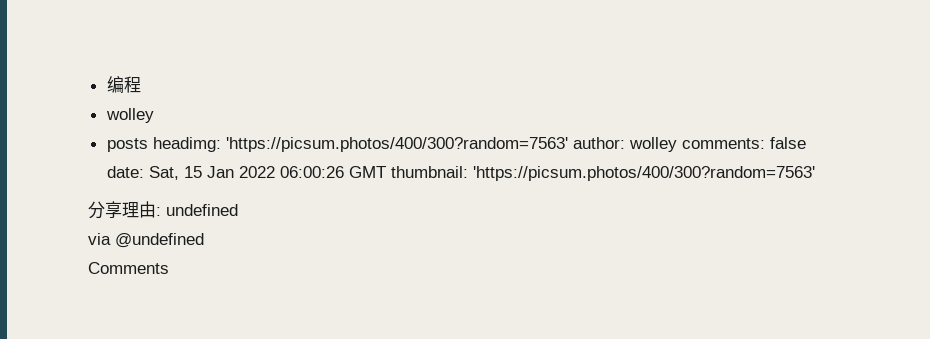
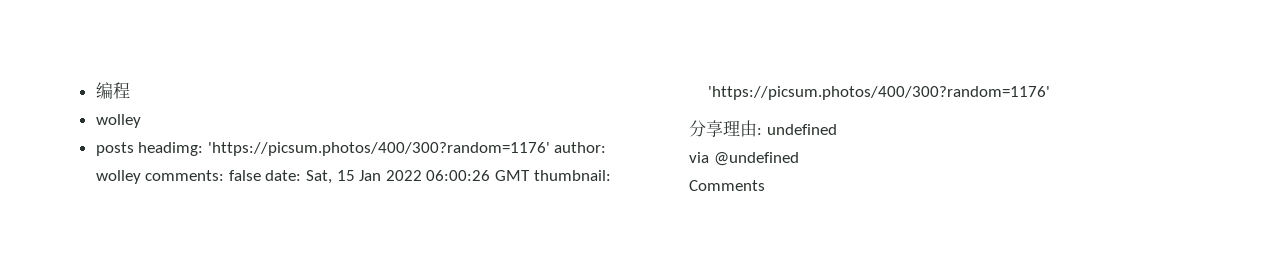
[225,137,568,152] 'https://picsum.photos/400/300?random=7563' -> [207,142,550,156] 'https://picsum.photos/400/300?random=1176'
[472,166,815,181] 'https://picsum.photos/400/300?random=7563' -> [707,86,1050,100] 'https://picsum.photos/400/300?random=1176'

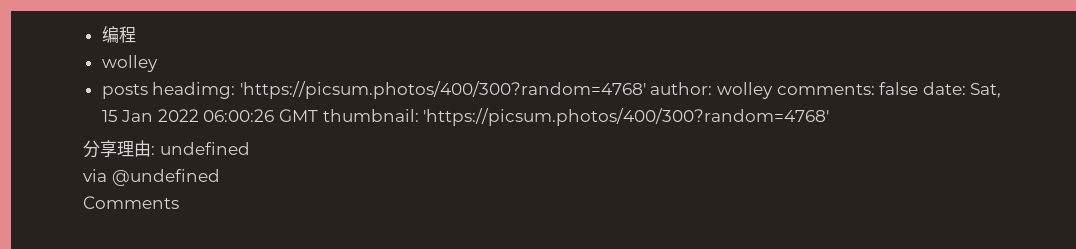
[207,142,550,156] 'https://picsum.photos/400/300?random=1176' -> [239,81,646,99] 'https://picsum.photos/400/300?random=4768'
[707,86,1050,100] 'https://picsum.photos/400/300?random=1176' -> [423,108,830,126] 'https://picsum.photos/400/300?random=4768'

